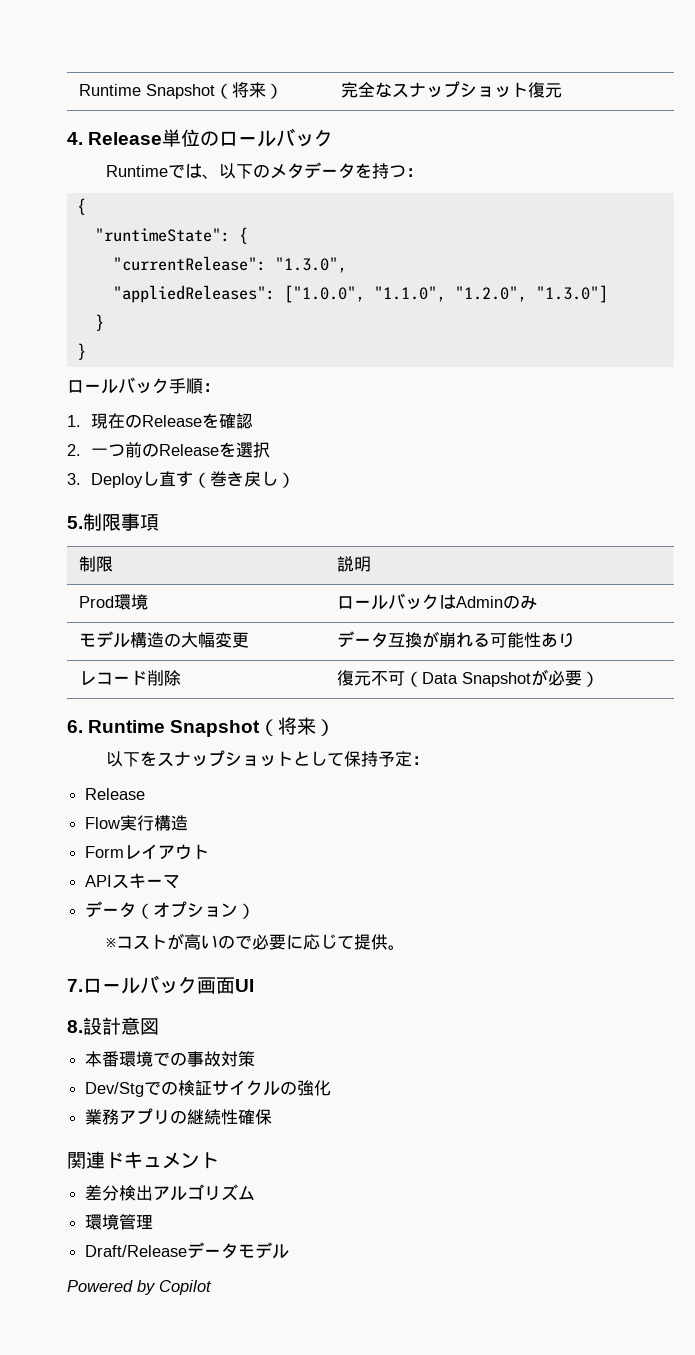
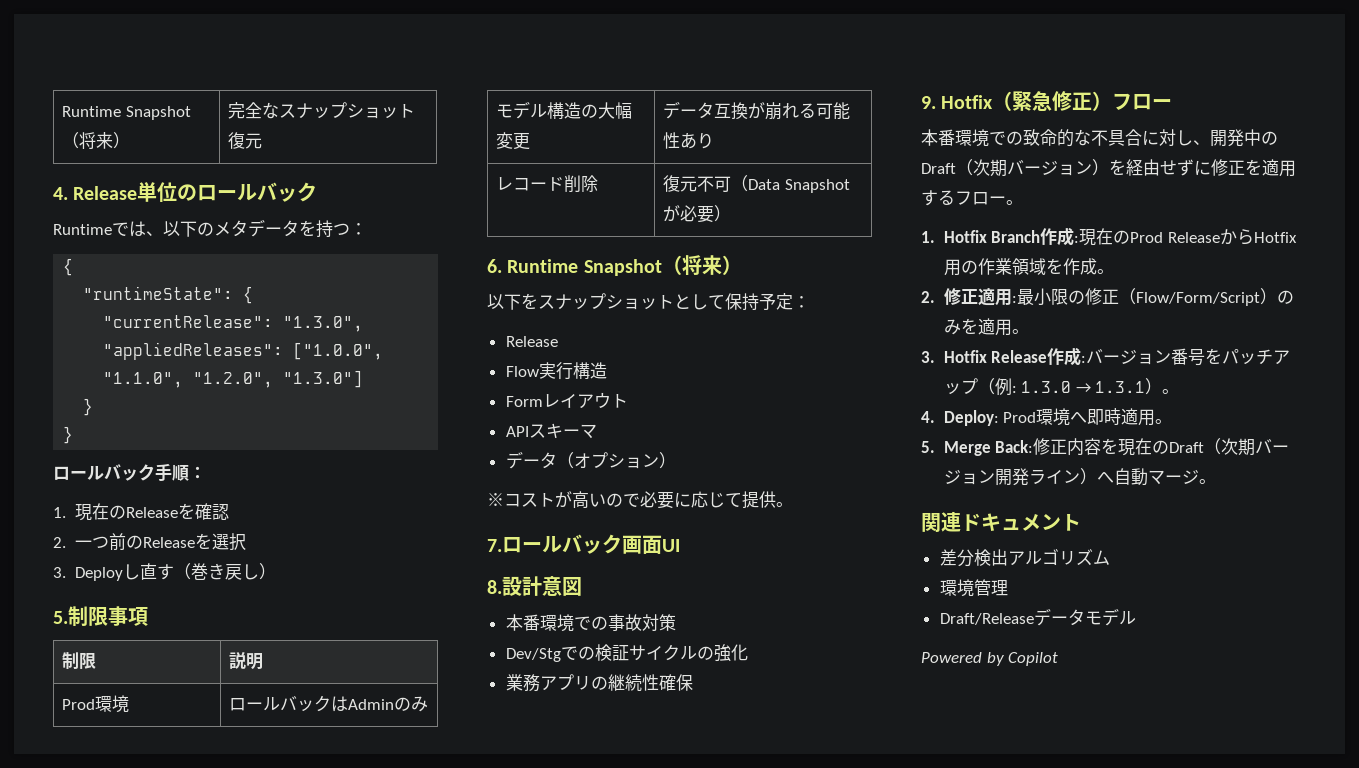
(273, 1117) none -> [921,91,1173,111] [921,129,1278,147] [921,159,1296,177] [921,190,1023,206] [921,227,1297,246] [943,258,1114,276] [921,288,1294,306] [943,318,1029,336] [921,347,1291,366] [943,378,1180,396] [921,408,1173,426] [921,438,1290,456] [943,468,1216,486] // 9. Hotfix（緊急修正）フロー // 本番環境での致命的な不具合に対し、開発中のDraft（次期バージョン）を経由せずに修正を適用するフロー。 // 1. Hotfix Branch作成:現在のProd ReleaseからHotfix用の作業領域を作成。 // 2.修正適用:最小限の修正（Flow/Form/Script）のみを適用。 // 3. Hotfix Release作成:バージョン番号をパッチアップ（例: 1.3.0 → 1.3.1）。 // 4. Deploy: Prod環境へ即時適用。 // 5. Merge Back:修正内容を現在のDraft（次期バージョン開発ライン）へ自動マージ。

